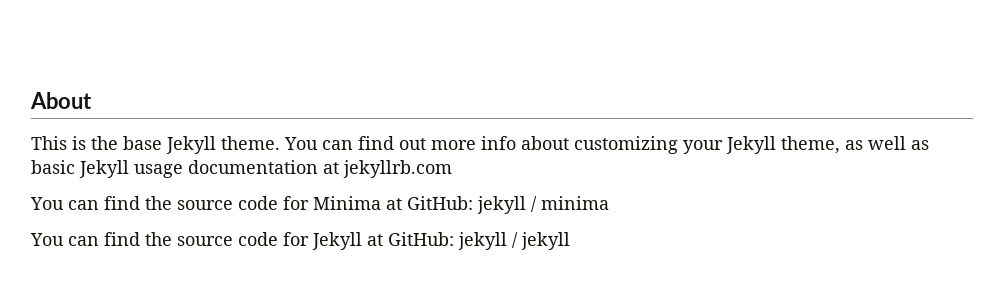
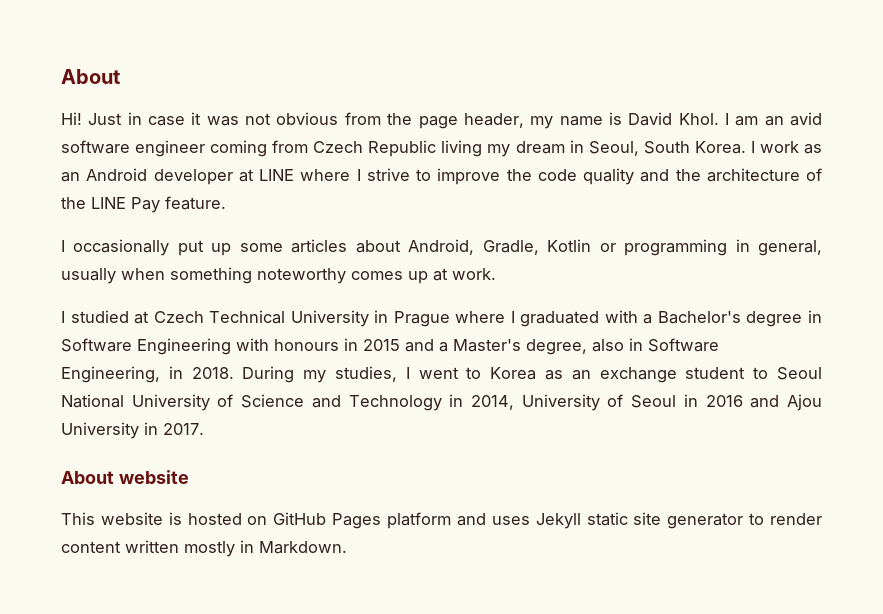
[31,136,929,154] [31,160,452,178] [30,196,609,214] [30,232,570,250] This is the base Jekyll theme. You can find out more info about customizing your Jekyll theme, as well as basic Jekyll usage documentation at jekyllrb.com // You can find the source code for Minima at GitHub: jekyll / minima // You can find the source code for Jekyll at GitHub: jekyll / jekyll -> [61,112,823,129] [61,140,823,157] [61,168,822,185] [61,196,226,213] [61,239,822,256] [61,267,496,284] [61,310,822,327] [61,338,719,355] [61,366,822,383] [61,394,822,411] [61,422,204,439] [61,470,189,484] [61,512,823,529] [61,540,347,557] Hi! Just in case it was not obvious from the page header, my name is David Khol. I am an avid software engineer coming from Czech Republic living my dream in Seoul, South Korea. I work as an Android developer at LINE where I strive to improve the code quality and the architecture of the LINE Pay feature. // I occasionally put up some articles about Android, Gradle, Kotlin or programming in general, usually when something noteworthy comes up at work. // I studied at Czech Technical University in Prague where I graduated with a Bachelor's degree in Software Engineering with honours in 2015 and a Master's degree, also in Software Engineering, in 2018. During my studies, I went to Korea as an exchange student to Seoul National University of Science and Technology in 2014, University of Seoul in 2016 and Ajou University in 2017. // About website // This website is hosted on GitHub Pages platform and uses Jekyll static site generator to render content written mostly in Markdown.

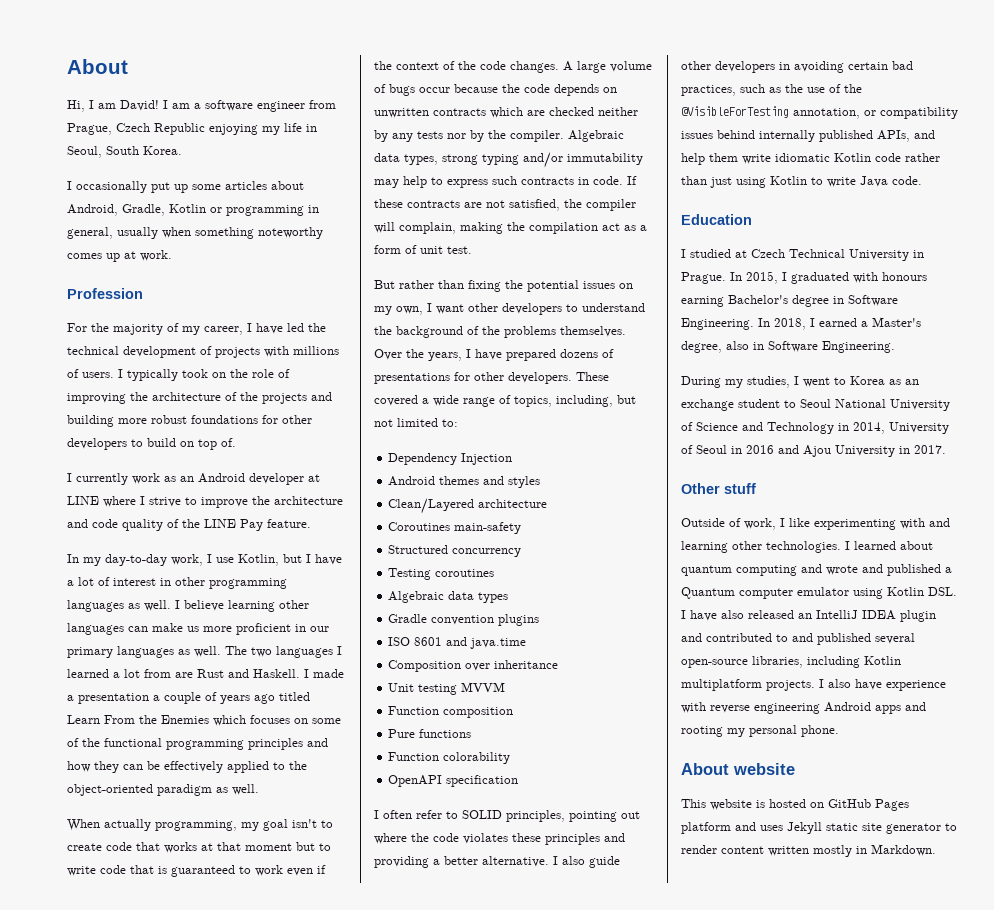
[61,112,823,129] [61,140,823,157] [61,168,822,185] [61,196,226,213] Hi! Just in case it was not obvious from the page header, my name is David Khol. I am an avid software engineer coming from Czech Republic living my dream in Seoul, South Korea. I work as an Android developer at LINE where I strive to improve the code quality and the architecture of the LINE Pay feature. -> [67,100,336,112] [67,123,317,135] [67,146,182,158] Hi, I am David! I am a software engineer from Prague, Czech Republic enjoying my life in Seoul, South Korea.
(496, 274) none -> [67,288,143,299] [67,323,326,335] [67,346,339,358] [67,369,290,381] [67,392,332,404] [67,415,312,427] [67,438,236,450] [67,473,320,485] [67,496,343,508] [67,519,311,531] [67,554,342,566] [67,577,287,589] [67,600,309,612] [67,623,329,635] [67,646,342,658] [67,669,344,678] [67,692,310,704] [67,715,341,726] [67,738,328,750] [67,761,307,773] [67,784,259,796] [67,819,333,831] [67,842,331,853] [67,865,326,877] [374,61,652,73] [374,84,617,96] [374,107,638,118] [374,130,624,142] [374,152,643,168] [374,176,637,188] [374,199,636,211] [374,222,647,234] [374,245,472,254] [374,280,633,292] [374,303,645,315] [374,326,626,338] [374,349,614,361] [374,372,609,384] [374,395,636,407] [374,418,458,427] [388,453,513,465] [388,476,541,488] [388,498,548,514] [388,522,522,534] [388,545,522,557] [388,568,495,580] [388,591,509,603] [388,614,540,626] [388,637,527,649] [388,660,559,672] [388,682,506,695] [388,706,514,718] [388,729,472,738] [388,752,511,764] [388,775,519,787] [374,810,640,822] [374,833,625,845] [374,856,620,868] [681,61,913,73] [681,84,862,96] [681,106,958,119] [681,130,935,142] [681,153,940,165] [681,176,922,188] [681,214,752,225] // Profession // For the majority of my career, I have led the technical development of projects with millions of users. I typically took on the role of improving the architecture of the projects and building more robust foundations for other developers to build on top of. // I currently work as an Android developer at LINE where I strive to improve the architecture and code quality of the LINE Pay feature. // In my day-to-day work, I use Kotlin, but I have a lot of interest in other programming languages as well. I believe learning other languages can make us more proficient in our primary languages as well. The two languages I learned a lot from are Rust and Haskell. I made a presentation a couple of years ago titled Learn From the Enemies which focuses on some of the functional programming principles and how they can be effectively applied to the object-oriented paradigm as well. // When actually programming, my goal isn't to create code that works at that moment but to write code that is guaranteed to work even if the context of the code changes. A large volume of bugs occur because the code depends on unwritten contracts which are checked neither by any tests nor by the compiler. Algebraic data types, strong typing and/or immutability may help to express such contracts in code. If these contracts are not satisfied, the compiler will complain, making the compilation act as a form of unit test. // But rather than fixing the potential issues on my own, I want other developers to understand the background of the problems themselves. Over the years, I have prepared dozens of presentations for other developers. These covered a wide range of topics, including, but not limited to: // Dependency Injection // Android themes and styles // Clean/Layered architecture // Coroutines main-safety // Structured concurrency // Testing coroutines // Algebraic data types // Gradle convention plugins // ISO 8601 and java.time // Composition over inheritance // Unit testing MVVM // Function composition // Pure functions // Function colorability // OpenAPI specification // I often refer to SOLID principles, pointing out where the code violates these principles and providing a better alternative. I also guide other developers in avoiding certain bad practices, such as the use of the @VisibleForTesting annotation, or compatibility issues behind internally published APIs, and help them write idiomatic Kotlin code rather than just using Kotlin to write Java code. // Education
[393,311,506,327] Prague where -> [681,271,778,284] Prague. In 2015,
[643,314,653,324] a -> [882,272,927,281] [681,296,724,307] honours earning
[137,338,434,355] Engineering with honours in 2015 and -> [681,318,857,330] Engineering. In 2018, I earned
[61,366,234,383] Engineering, in 2018. -> [822,341,895,353] Engineering. //
(204, 429) none -> [681,483,756,494] [681,518,950,530] [681,541,933,553] [681,564,952,576] [681,587,957,599] [681,610,936,622] [681,633,915,645] [681,656,901,668] [681,679,946,691] [681,702,926,714] [681,725,839,737] // Other stuff // Outside of work, I like experimenting with and learning other technologies. I learned about quantum computing and wrote and published a Quantum computer emulator using Kotlin DSL. I have also released an IntelliJ IDEA plugin and contributed to and published several open-source libraries, including Kotlin multiplatform projects. I also have experience with reverse engineering Android apps and rooting my personal phone.

